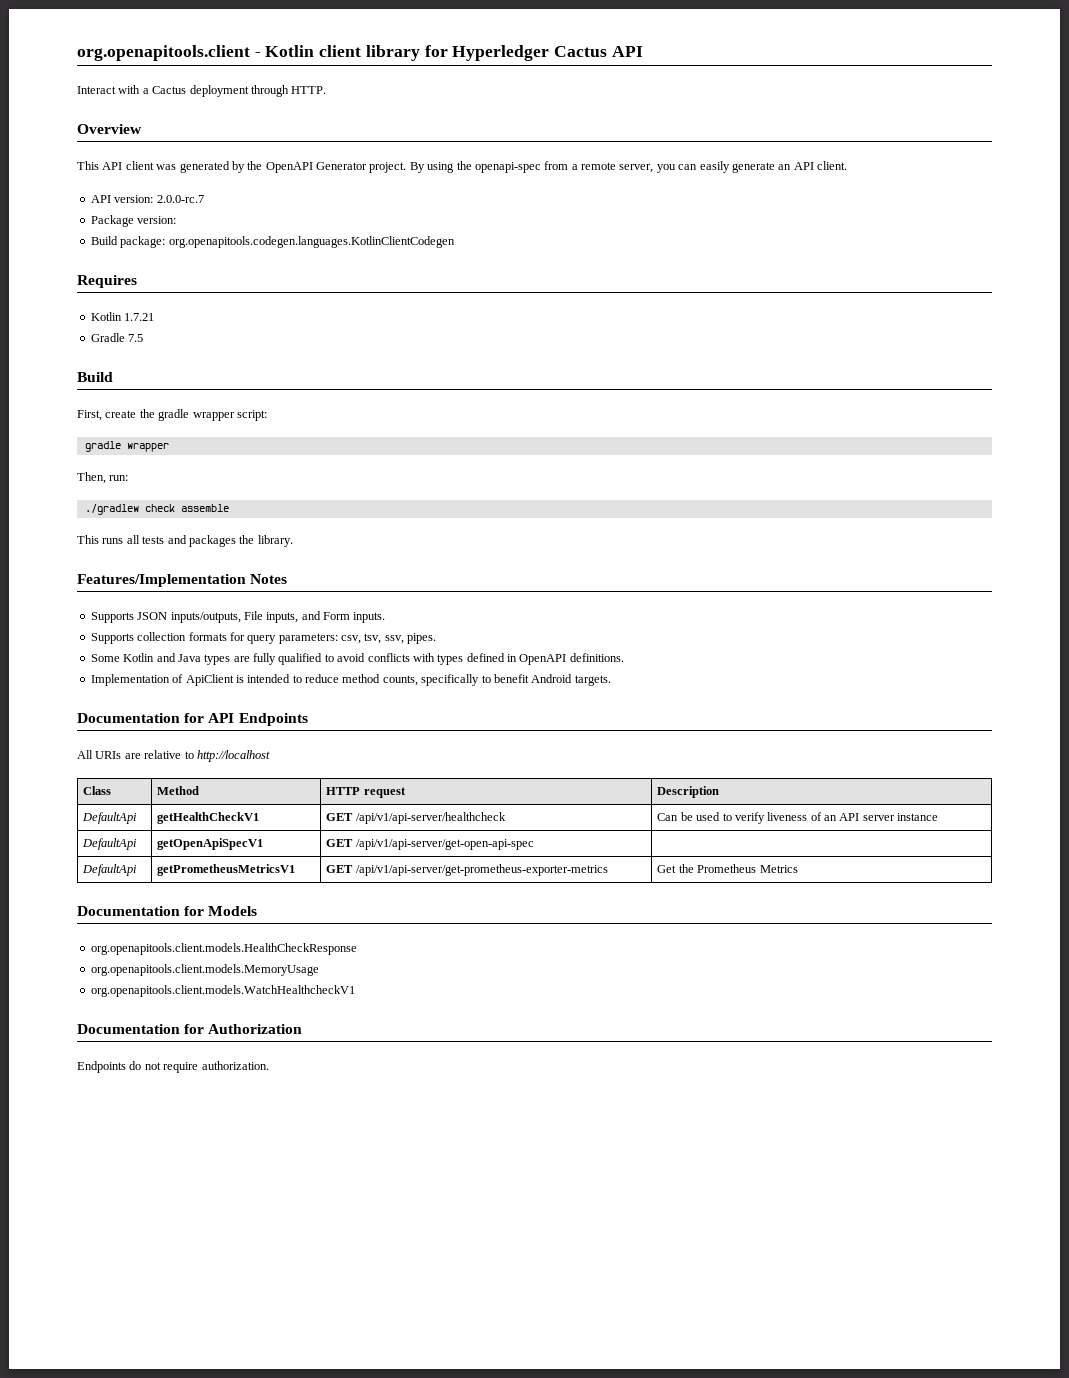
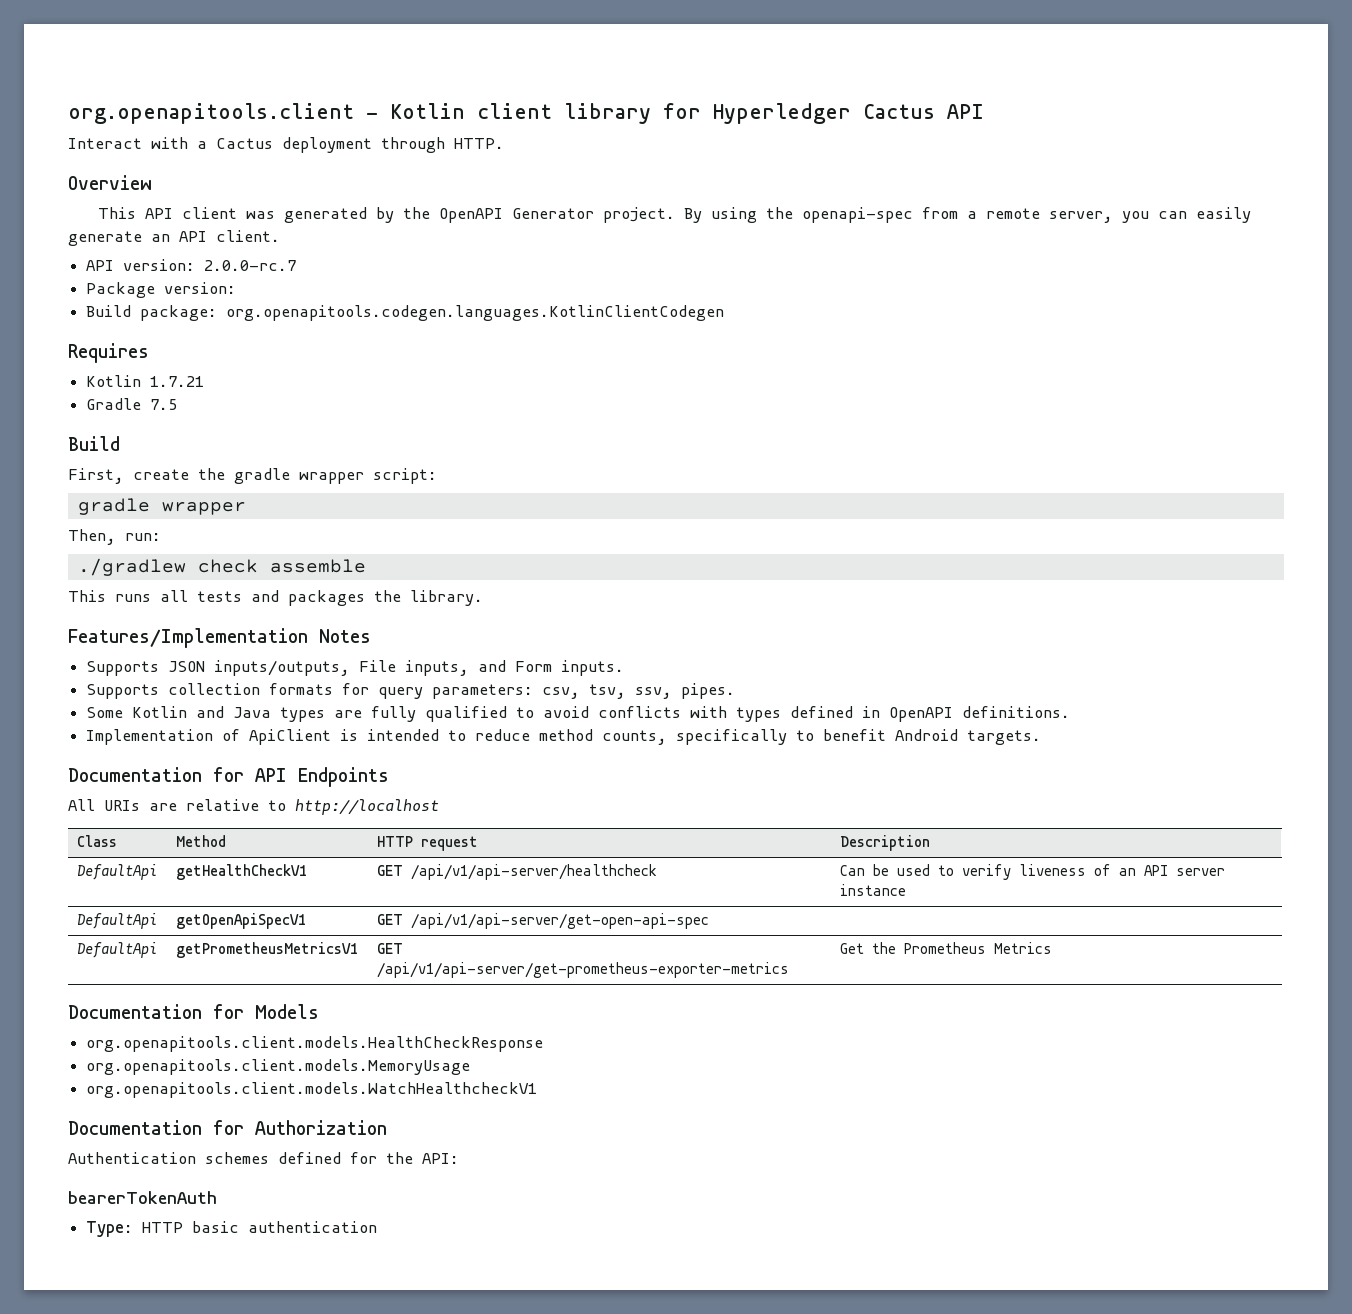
[77,1061,269,1073] Endpoints do not require authorization. -> [68,1152,459,1164] [68,1191,217,1204] [86,1221,378,1237] Authentication schemes defined for the API: // bearerTokenAuth // Type: HTTP basic authentication

